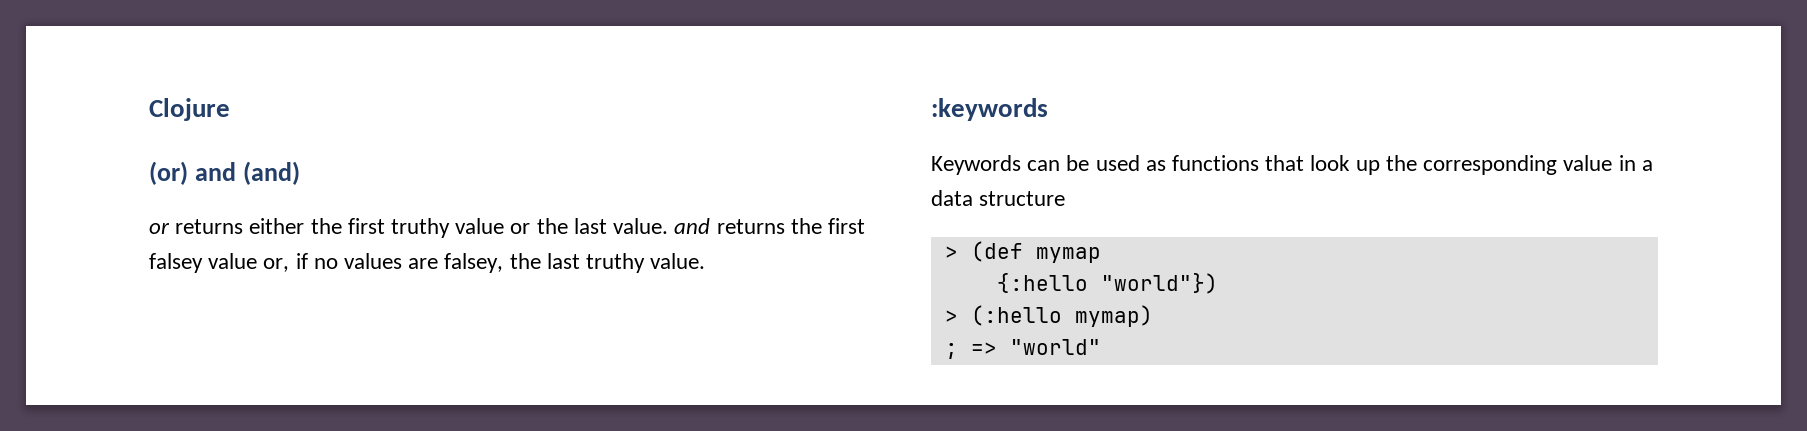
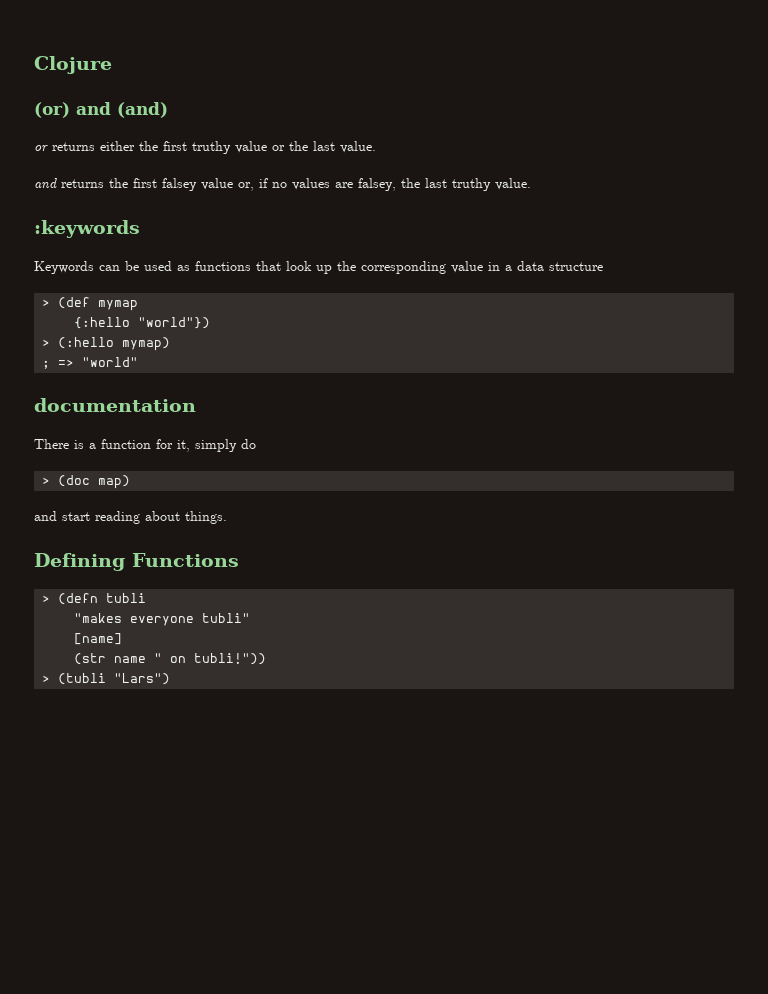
(669, 226) none -> (376, 147) //
(1101, 347) none -> [34,398,196,412] [34,439,256,452] [42,475,131,489] [34,511,227,524] [34,553,239,571] [42,593,147,605] [74,613,251,626] [74,633,123,645] [74,653,267,665] [42,673,171,685] // documentation // There is a function for it, simply do // > (doc map) // and start reading about things. // Defining Functions // > (defn tubli // "makes everyone tubli" // [name] // (str name " on tubli!")) // > (tubli "Lars")

